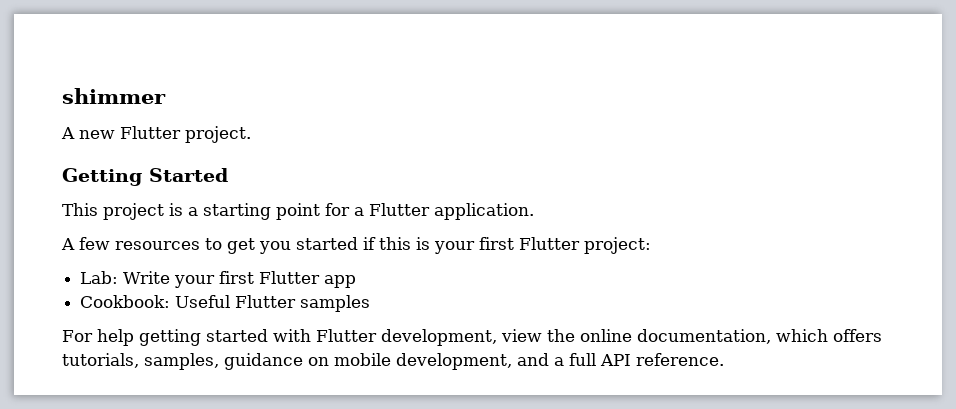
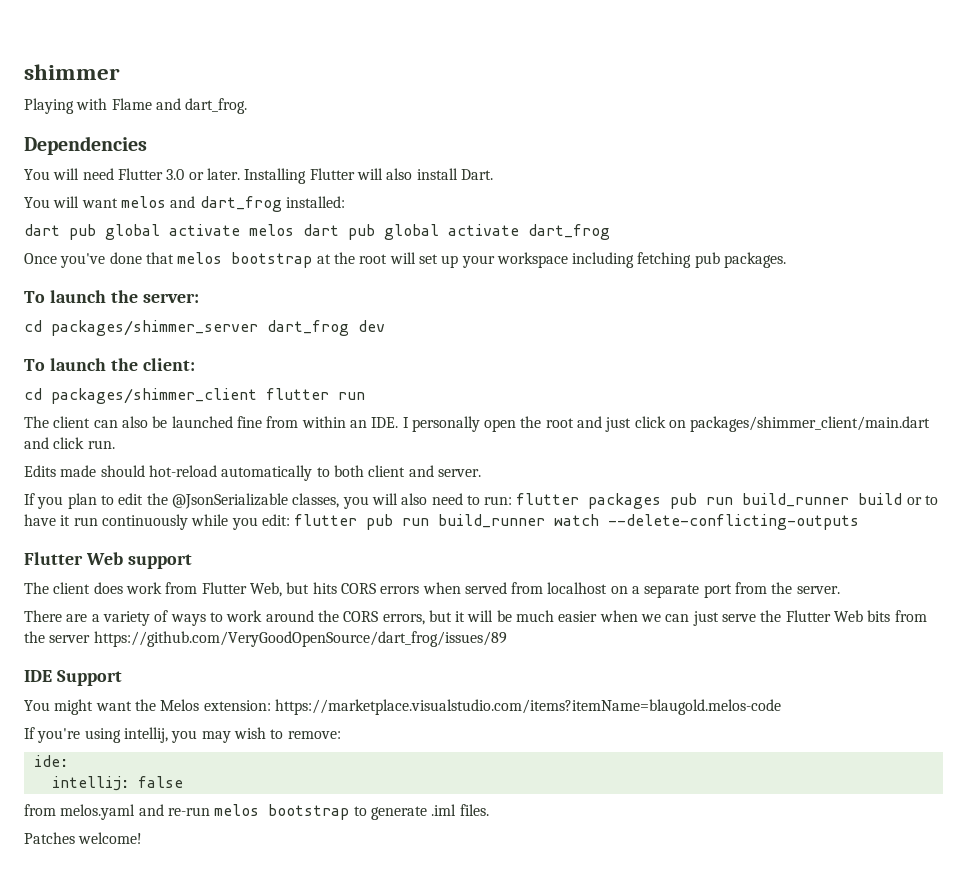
[61,126,251,143] [62,168,228,186] [62,203,534,220] [61,237,651,254] [80,271,357,288] [80,295,371,312] [62,329,882,346] [62,353,724,370] A new Flutter project. // Getting Started // This project is a starting point for a Flutter application. // A few resources to get you started if this is your first Flutter project: // Lab: Write your first Flutter app // Cookbook: Useful Flutter samples // For help getting started with Flutter development, view the online documentation, which offers tutorials, samples, guidance on mobile development, and a full API reference. -> [24,98,248,114] [24,136,147,155] [24,168,493,184] [24,196,345,212] [24,224,610,240] [24,252,787,268] [24,290,199,303] [24,320,385,336] [24,358,195,371] [24,388,365,404] [24,416,931,432] [24,437,115,449] [24,465,481,481] [24,493,939,509] [24,514,860,530] [24,552,192,569] [24,582,840,598] [24,610,927,626] [24,631,507,647] [24,670,122,686] [24,699,781,715] [24,727,341,743] [33,755,68,767] [51,776,183,791] [24,804,489,820] [24,832,143,844] Playing with Flame and dart_frog. // Dependencies // You will need Flutter 3.0 or later. Installing Flutter will also install Dart. // You will want melos and dart_frog installed: // dart pub global activate melos dart pub global activate dart_frog // Once you've done that melos bootstrap at the root will set up your workspace including fetching pub packages. // To launch the server: // cd packages/shimmer_server dart_frog dev // To launch the client: // cd packages/shimmer_client flutter run // The client can also be launched fine from within an IDE. I personally open the root and just click on packages/shimmer_client/main.dart and click run. // Edits made should hot-reload automatically to both client and server. // If you plan to edit the @JsonSerializable classes, you will also need to run: flutter packages pub run build_runner build or to have it run continuously while you edit: flutter pub run build_runner watch --delete-conflicting-outputs // Flutter Web support // The client does work from Flutter Web, but hits CORS errors when served from localhost on a separate port from the server. // There are a variety of ways to work around the CORS errors, but it will be much easier when we can just serve the Flutter Web bits from the server https://github.com/VeryGoodOpenSource/dart_frog/issues/89 // IDE Support // You might want the Melos extension: https://marketplace.visualstudio.com/items?itemName=blaugold.melos-code // If you're using intellij, you may wish to remove: // ide: // intellij: false // from melos.yaml and re-run melos bootstrap to generate .iml files. // Patches welcome!

